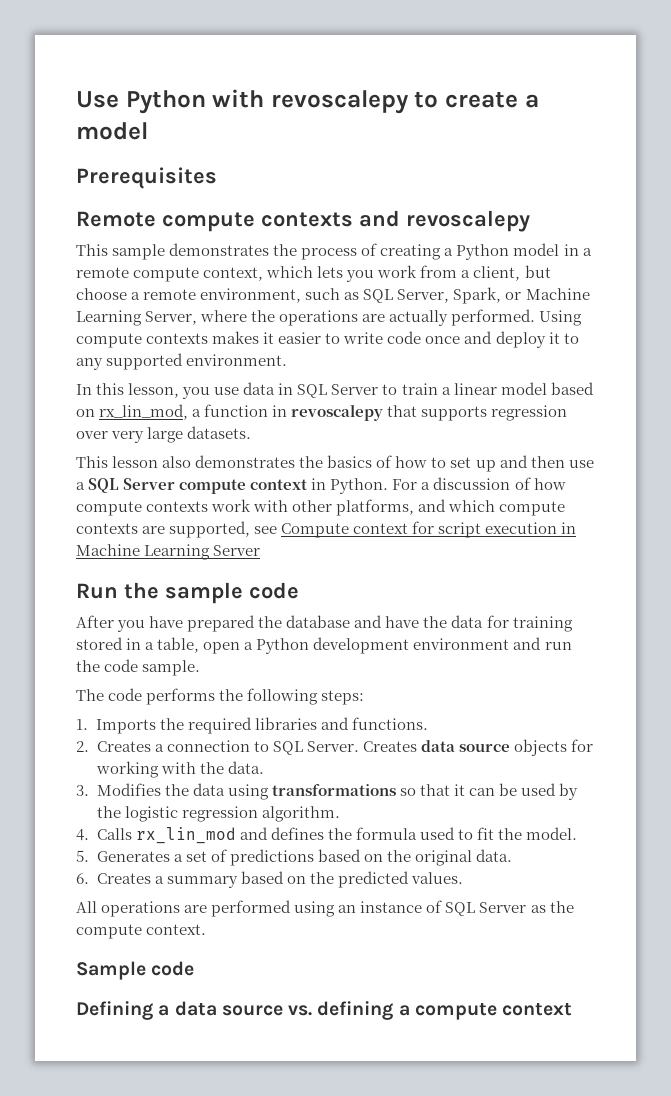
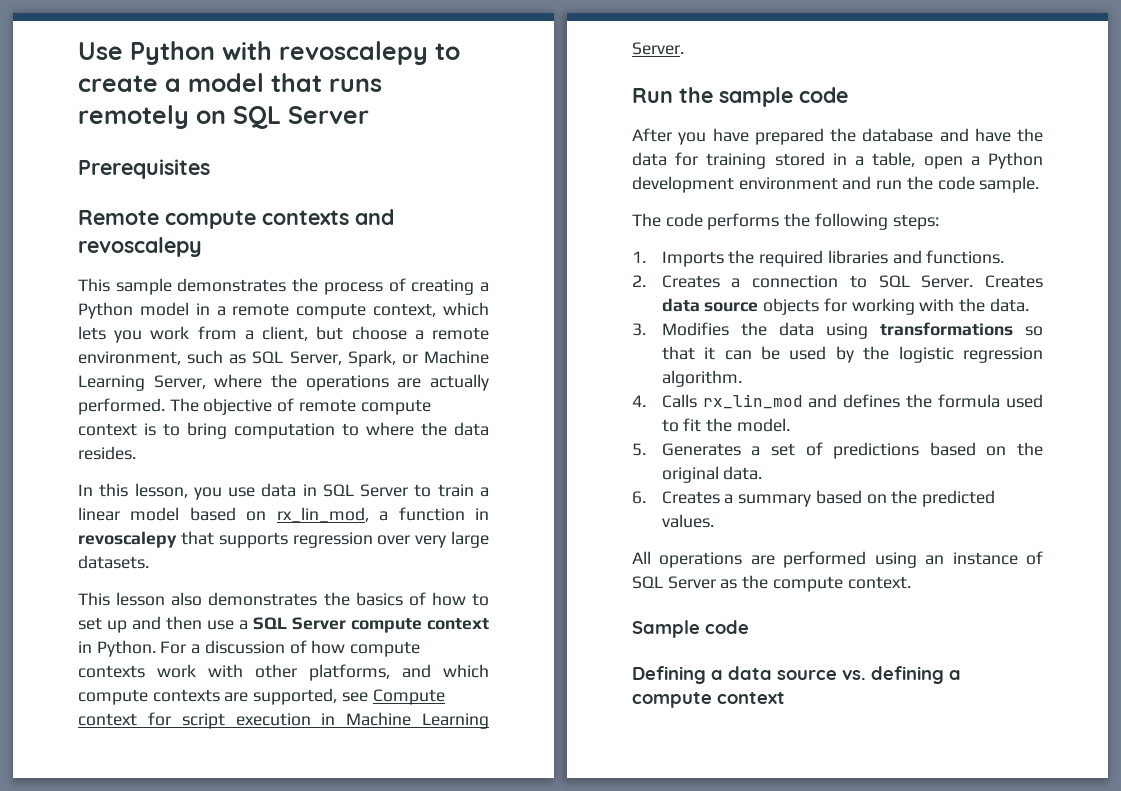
(148, 131) none -> [271,73,382,92] [78,105,369,129] that runs remotely on SQL Server
[539,310,583,326] [76,331,579,348] [76,353,288,370] Using compute contexts makes it easier to write code once and deploy it to any supported environment. -> [169,398,431,415] [78,422,489,439] [78,446,136,460] The objective of remote compute context is to bring computation to where the data resides.
[213,545,261,556] Server -> [632,42,684,55] Server.

